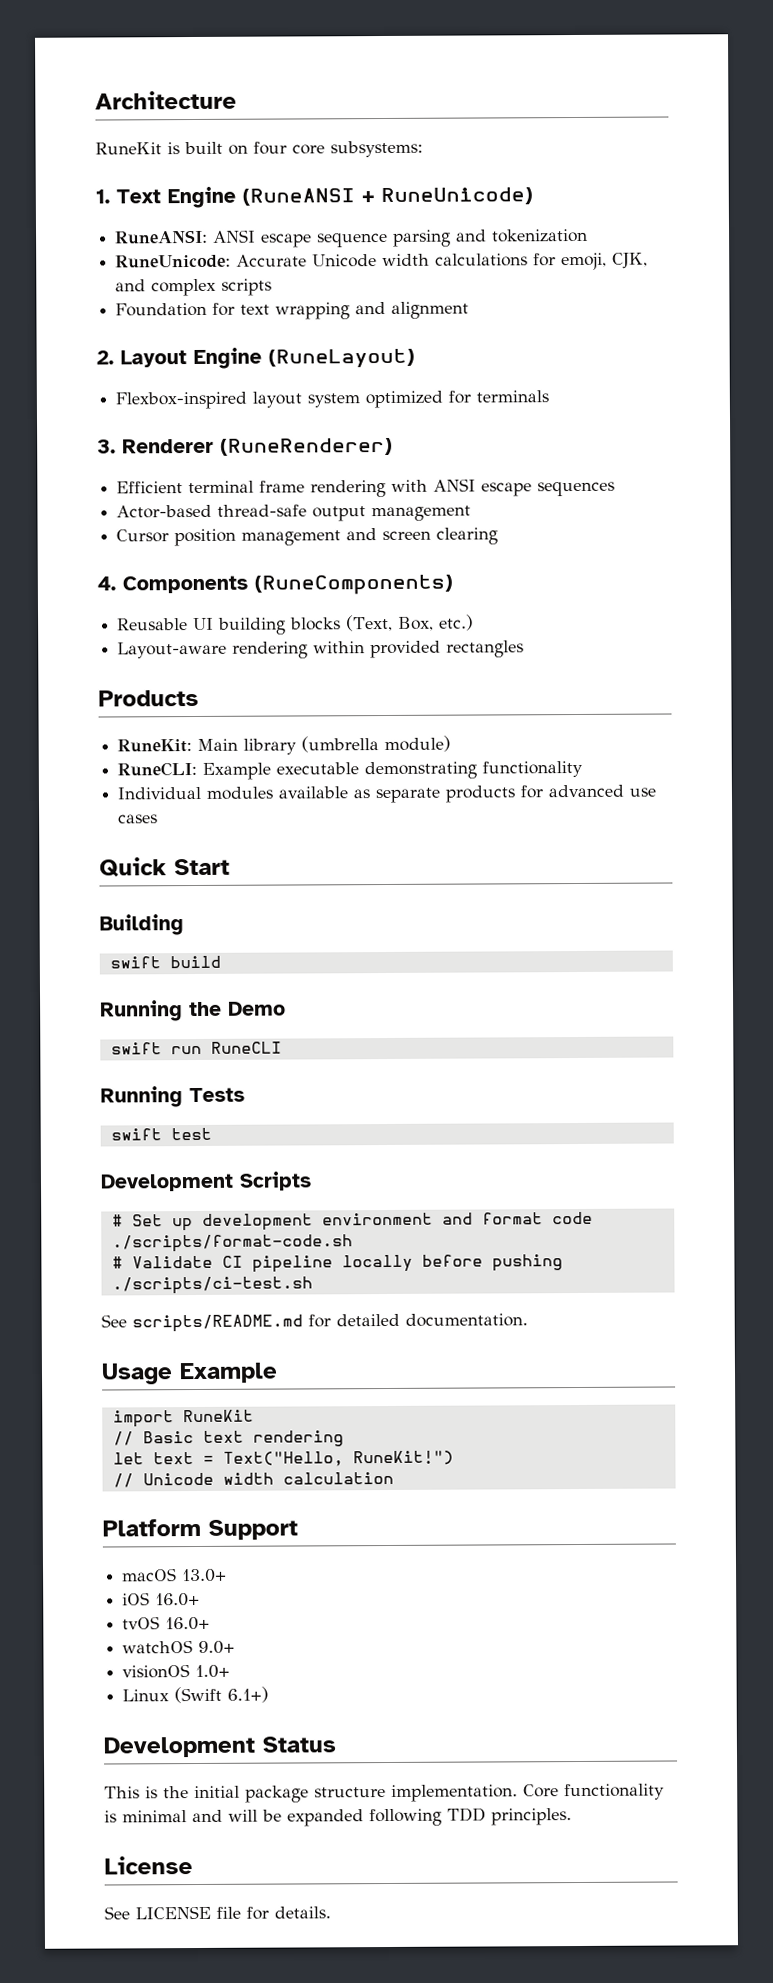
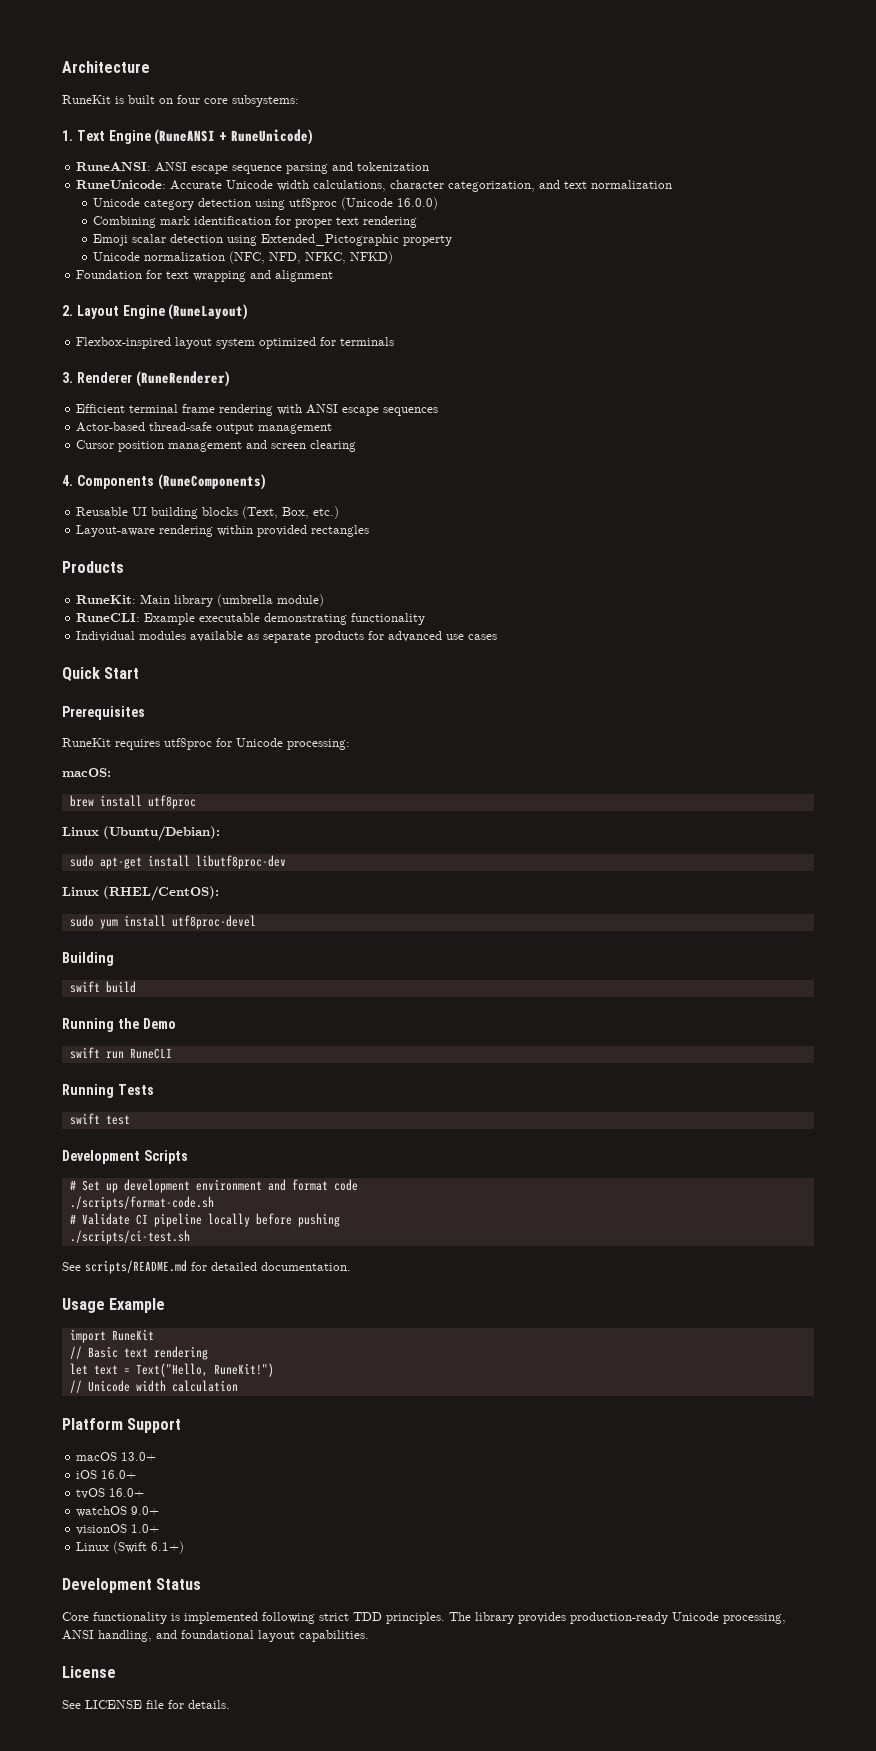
[435,252,649,271] [115,278,273,297] calculations for emoji, CJK, and complex scripts -> [313,180,673,192] [93,197,439,210] [93,216,418,228] [93,234,453,246] [93,251,394,264] calculations, character categorization, and text normalization // Unicode category detection using utf8proc (Unicode 16.0.0) // Combining mark identification for proper text rendering // Emoji scalar detection using Extended_Pictographic property // Unicode normalization (NFC, NFD, NFKC, NFKD)
(230, 867) none -> [62,706,145,720] [62,738,350,750] [62,768,111,777] [69,795,196,809] [62,826,220,841] [69,855,286,869] [62,886,219,901] [69,915,256,929] // Prerequisites // RuneKit requires utf8proc for Unicode processing: // macOS: // brew install utf8proc // Linux (Ubuntu/Debian): // sudo apt-get install libutf8proc-dev // Linux (RHEL/CentOS): // sudo yum install utf8proc-devel
[104,1783,665,1803] [104,1807,572,1827] This is the initial package structure implementation. Core functionality is minimal and will be expanded following TDD principles. -> [62,1612,786,1624] [62,1630,369,1642] Core functionality is implemented following strict TDD principles. The library provides production-ready Unicode processing, ANSI handling, and foundational layout capabilities.

